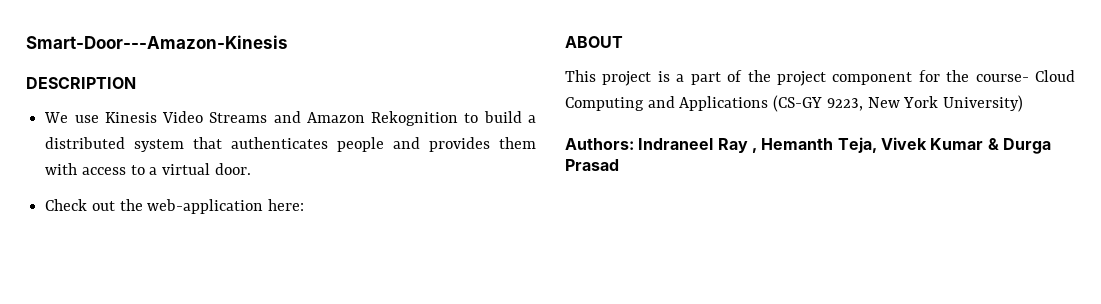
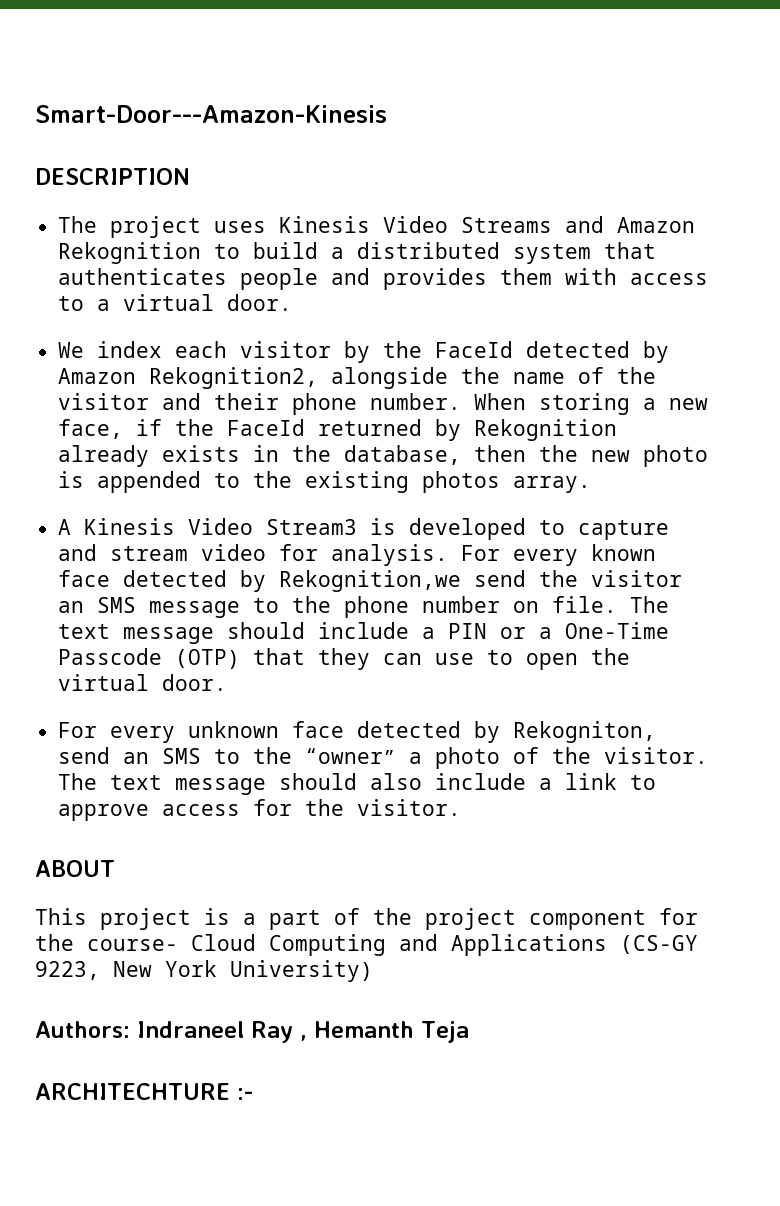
[44,112,99,123] We use -> [58,216,267,238] The project uses
[45,199,305,214] Check out the web-application here: -> [58,341,670,363] [58,367,657,389] [58,393,709,415] [58,419,618,441] [58,445,709,467] [58,471,592,493] [58,518,670,540] [58,544,657,566] [58,570,683,592] [58,596,670,618] [58,622,670,644] [58,648,631,670] [58,674,228,691] [58,721,657,743] [58,747,709,769] [58,773,657,795] [58,799,462,821] We index each visitor by the FaceId detected by Amazon Rekognition2, alongside the name of the visitor and their phone number. When storing a new face, if the FaceId returned by Rekognition already exists in the database, then the new photo is appended to the existing photos array. // A Kinesis Video Stream3 is developed to capture and stream video for analysis. For every known face detected by Rekognition,we send the visitor an SMS message to the phone number on file. The text message should include a PIN or a One-Time Passcode (OTP) that they can use to open the virtual door. // For every unknown face detected by Rekogniton, send an SMS to the “owner” a photo of the visitor. The text message should also include a link to approve access for the visitor.
[837,137,1051,154] [565,159,619,171] Teja, Vivek Kumar & Durga Prasad -> [421,1021,469,1043] [35,1083,253,1100] Teja // ARCHITECHTURE :-

